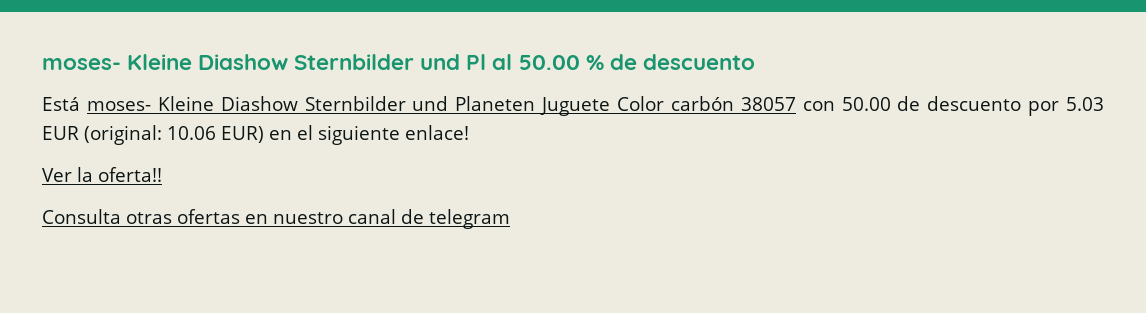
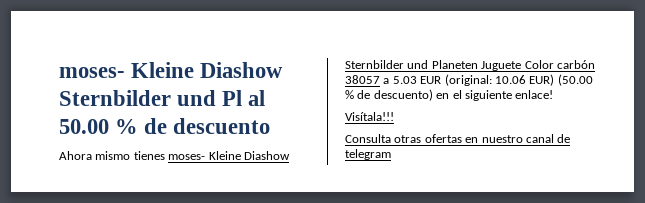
[42,97,80,111] Está -> [59,151,165,160] Ahora mismo tienes
[802,96,1060,116] con 50.00 de descuento por -> [383,78,390,84] a
(264, 134) none -> [557,74,593,86] [345,89,433,101] (50.00 % de descuento)
[42,167,162,182] Ver la oferta!! -> [345,112,394,121] Visítala!!!

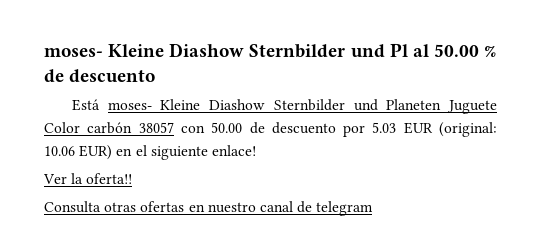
[59,151,165,160] Ahora mismo tienes -> [72,99,101,111] Está
[383,78,390,84] a -> [180,122,366,137] con 50.00 de descuento por
[557,74,593,86] [345,89,433,101] (50.00 % de descuento) -> (113, 152) none
[345,112,394,121] Visítala!!! -> [43,173,133,184] Ver la oferta!!

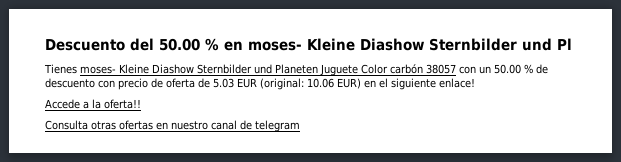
(44, 52) none -> [45,38,243,51] Descuento del 50.00 % en
[412,44,497,57] [44,69,156,83] [72,99,101,111] al 50.00 % de descuento // Está -> [44,64,77,74] // Tienes
[211,122,366,137] 50.00 de descuento por -> [479,64,548,74] [45,78,210,90] un 50.00 % de descuento con precio de oferta de
[43,174,67,184] Ver -> [45,99,89,109] Accede a

